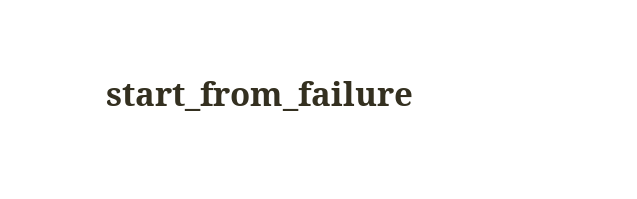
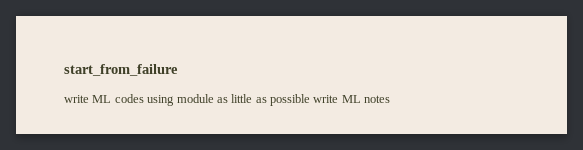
(413, 96) none -> [64,94,391,106] // write ML codes using module as little as possible write ML notes

